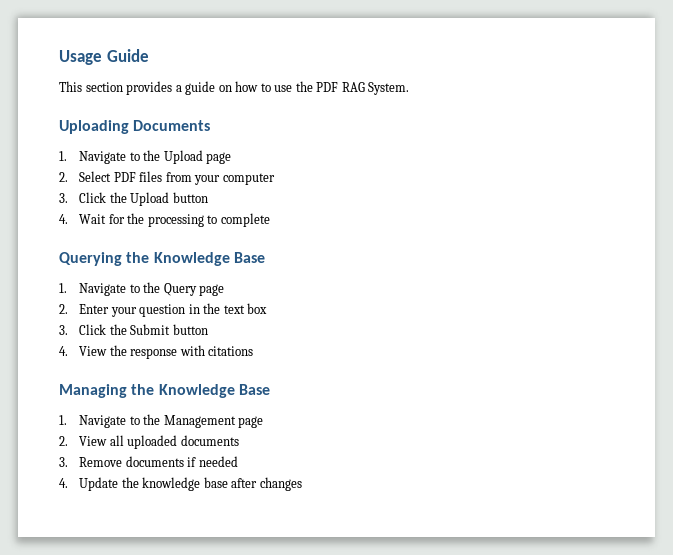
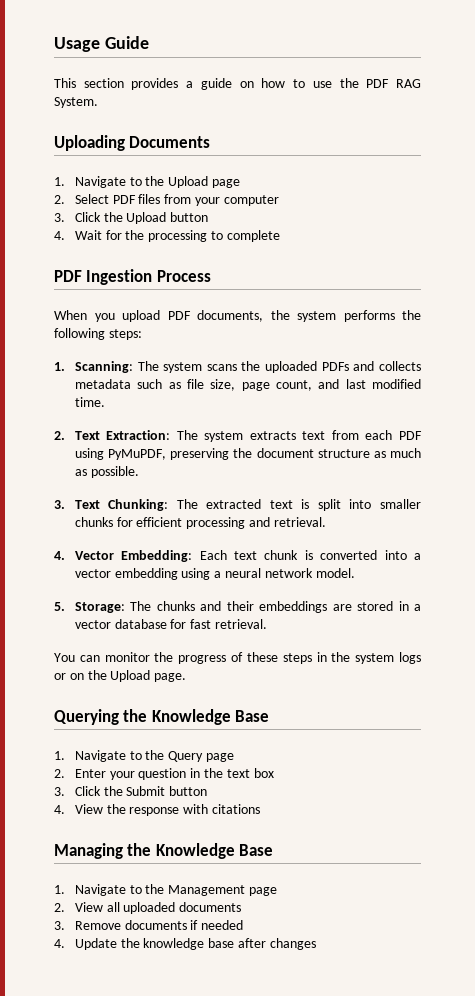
(270, 220) none -> [54,269,211,285] [54,310,421,322] [54,328,142,340] [54,361,421,373] [74,379,422,391] [74,397,105,407] [54,430,422,442] [74,448,421,460] [74,466,139,478] [54,499,421,511] [74,517,326,529] [54,550,421,562] [74,568,355,580] [54,601,421,613] [74,619,267,629] [54,652,421,664] [54,670,187,682] // PDF Ingestion Process // When you upload PDF documents, the system performs the following steps: // 1. Scanning: The system scans the uploaded PDFs and collects metadata such as file size, page count, and last modified time. // 2. Text Extraction: The system extracts text from each PDF using PyMuPDF, preserving the document structure as much as possible. // 3. Text Chunking: The extracted text is split into smaller chunks for efficient processing and retrieval. // 4. Vector Embedding: Each text chunk is converted into a vector embedding using a neural network model. // 5. Storage: The chunks and their embeddings are stored in a vector database for fast retrieval. // You can monitor the progress of these steps in the system logs or on the Upload page.

